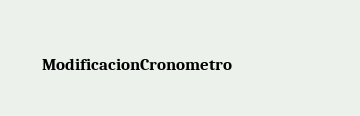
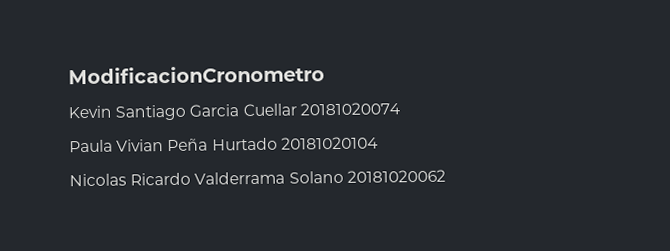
(232, 64) none -> [68,102,401,121] [69,136,379,153] [69,169,446,187] // Kevin Santiago Garcia Cuellar 20181020074 // Paula Vivian Peña Hurtado 20181020104 // Nicolas Ricardo Valderrama Solano 20181020062

